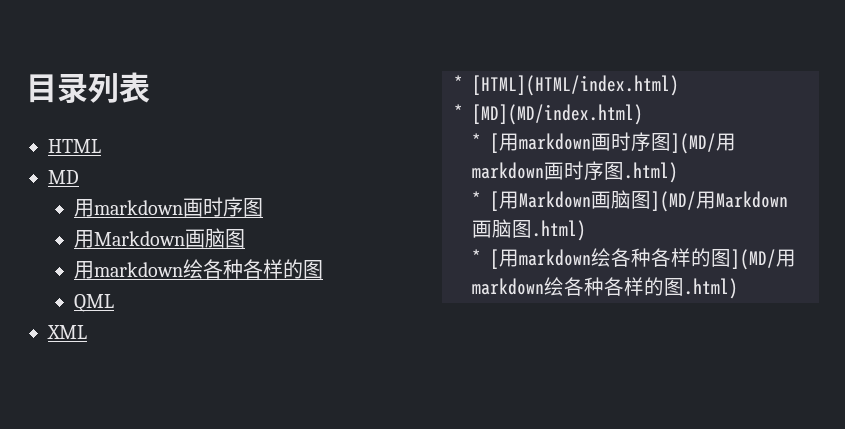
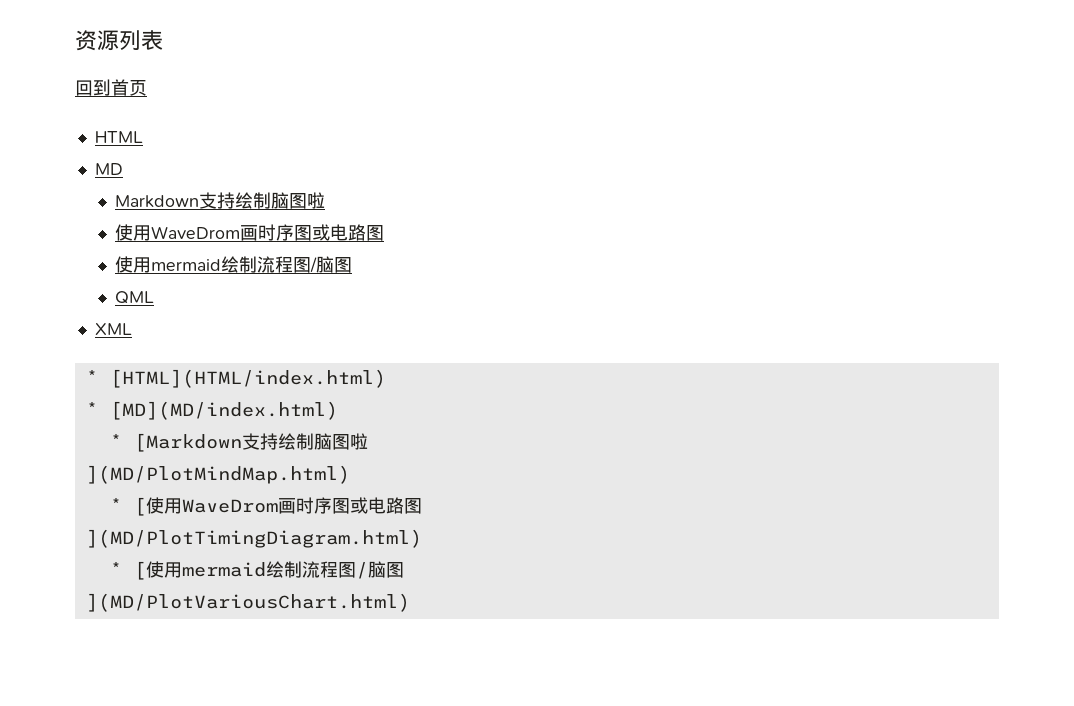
[26,73,88,104] 目录 -> [75,30,119,51] 资源
(150, 87) none -> [75,79,147,96] // 回到首页
[74,197,264,217] [74,228,246,248] [74,259,304,279] 用markdown画时序图 // 用Markdown画脑图 // 用markdown绘各种各样的 -> [115,192,326,209] [115,224,385,241] [115,256,335,273] Markdown支持绘制脑图啦 // 使用WaveDrom画时序图或电路图 // 使用mermaid绘制流程图/脑
[490,132,736,154] [472,161,678,183] [472,190,788,212] [472,219,586,241] [472,248,796,270] [472,277,738,299] [用markdown画时序图](MD/用markdown画时序图.html) // * [用Markdown画脑图](MD/用Markdown画脑图.html) // * [用markdown绘各种各样的图](MD/用markdown绘各种各样的图.html) -> [133,433,368,452] [85,465,350,484] [109,497,422,516] [85,529,422,548] [109,561,404,580] [85,593,410,612] [Markdown支持绘制脑图啦 // ](MD/PlotMindMap.html) // * [使用WaveDrom画时序图或电路图 // ](MD/PlotTimingDiagram.html) // * [使用mermaid绘制流程图/脑图 // ](MD/PlotVariousChart.html)

